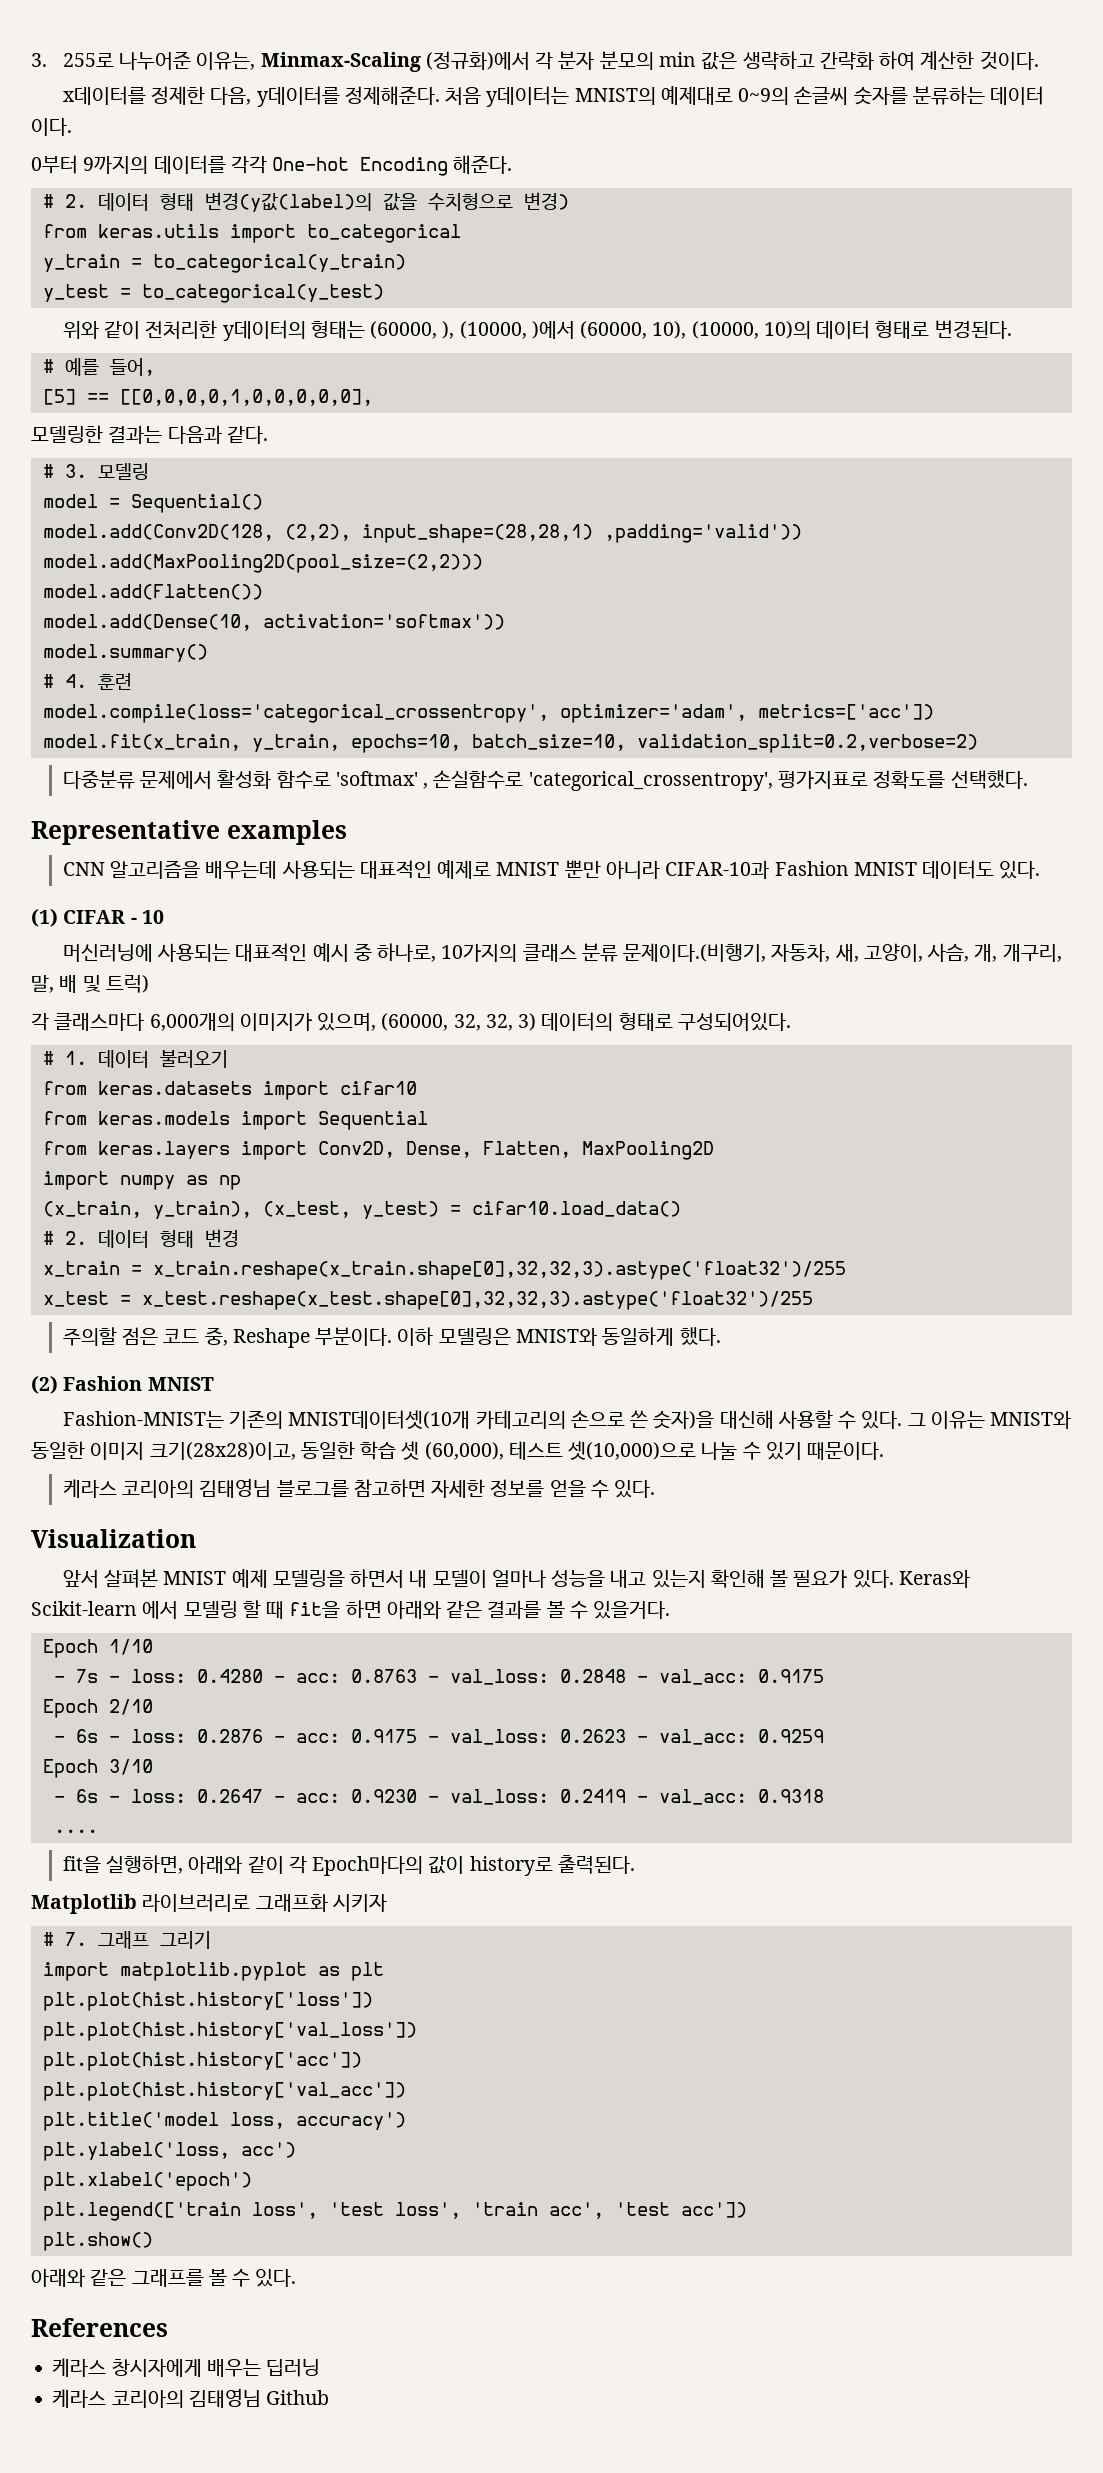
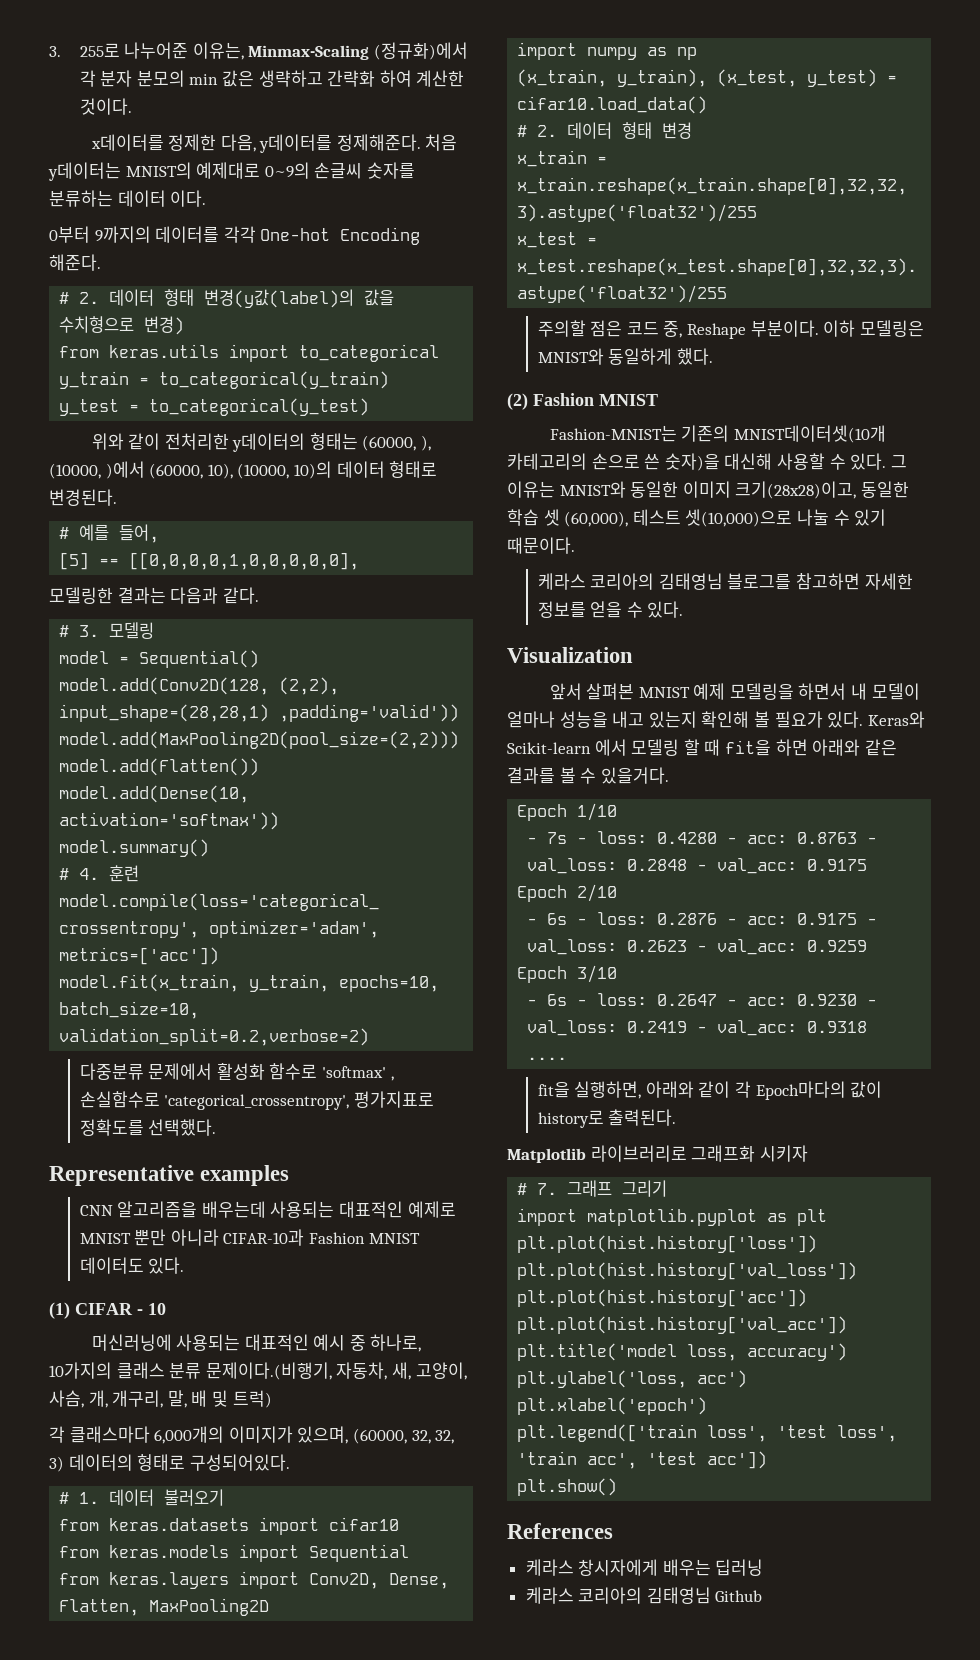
[31,2269,297,2287] // 아래와 같은 그래프를 볼 수 있다. -> (618, 1487) none

